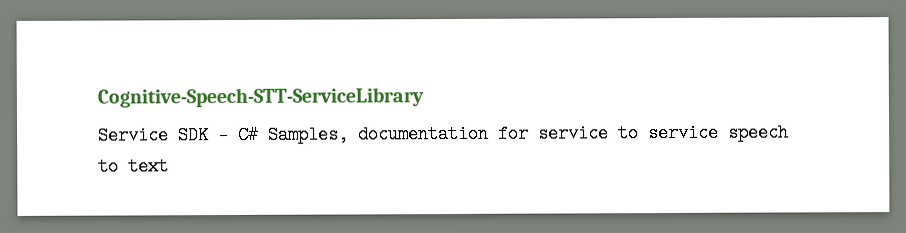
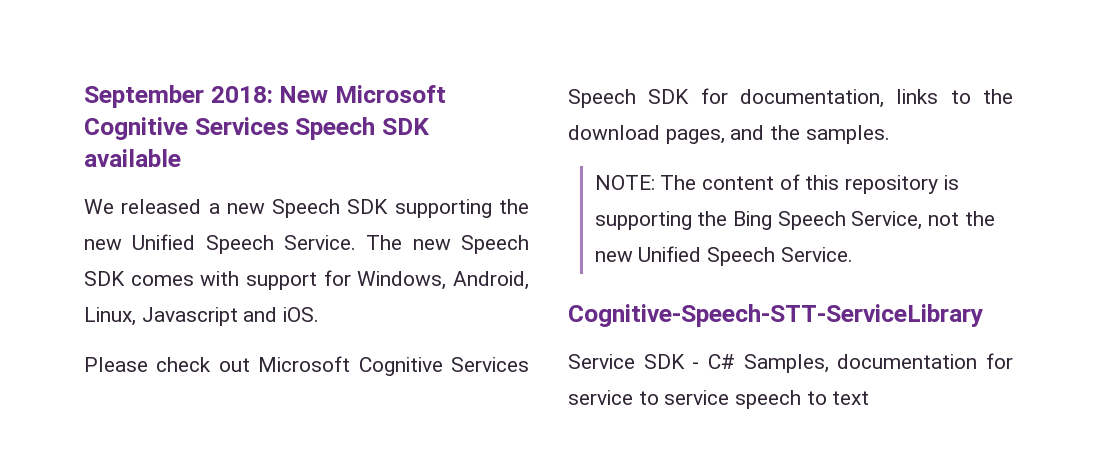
(97, 97) none -> [84,85,446,108] [84,117,430,140] [84,149,181,167] [84,199,529,218] [84,234,529,254] [84,270,529,290] [84,307,320,326] [84,356,529,376] [568,88,1013,108] [568,125,890,144] [594,174,959,194] [594,211,995,230] [594,246,853,266] September 2018: New Microsoft Cognitive Services Speech SDK available // We released a new Speech SDK supporting the new Unified Speech Service. The new Speech SDK comes with support for Windows, Android, Linux, Javascript and iOS. // Please check out Microsoft Cognitive Services Speech SDK for documentation, links to the download pages, and the samples. // NOTE: The content of this repository is supporting the Bing Speech Service, not the new Unified Speech Service. //

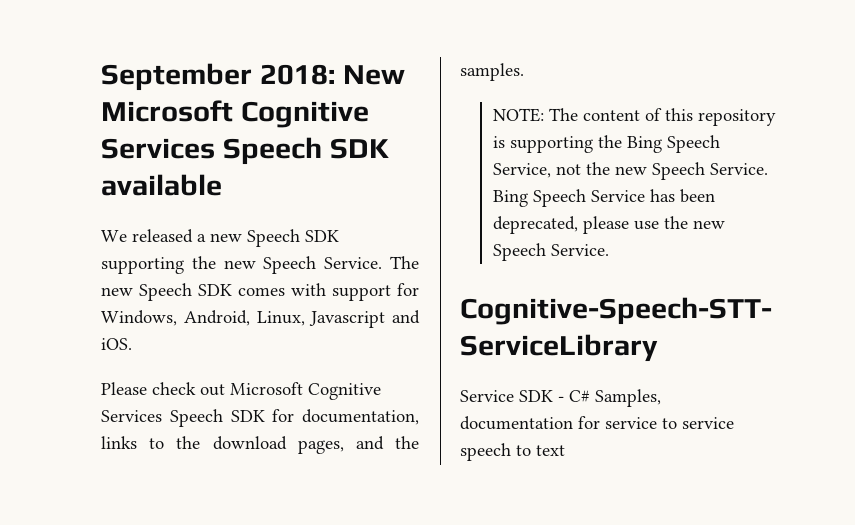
[132,234,196,250] Unified -> (256, 264) none
[638,246,702,262] Unified -> [651,162,768,180] [492,189,715,207] [492,216,725,234] Speech Service. Bing Speech Service has been deprecated, please use the new

